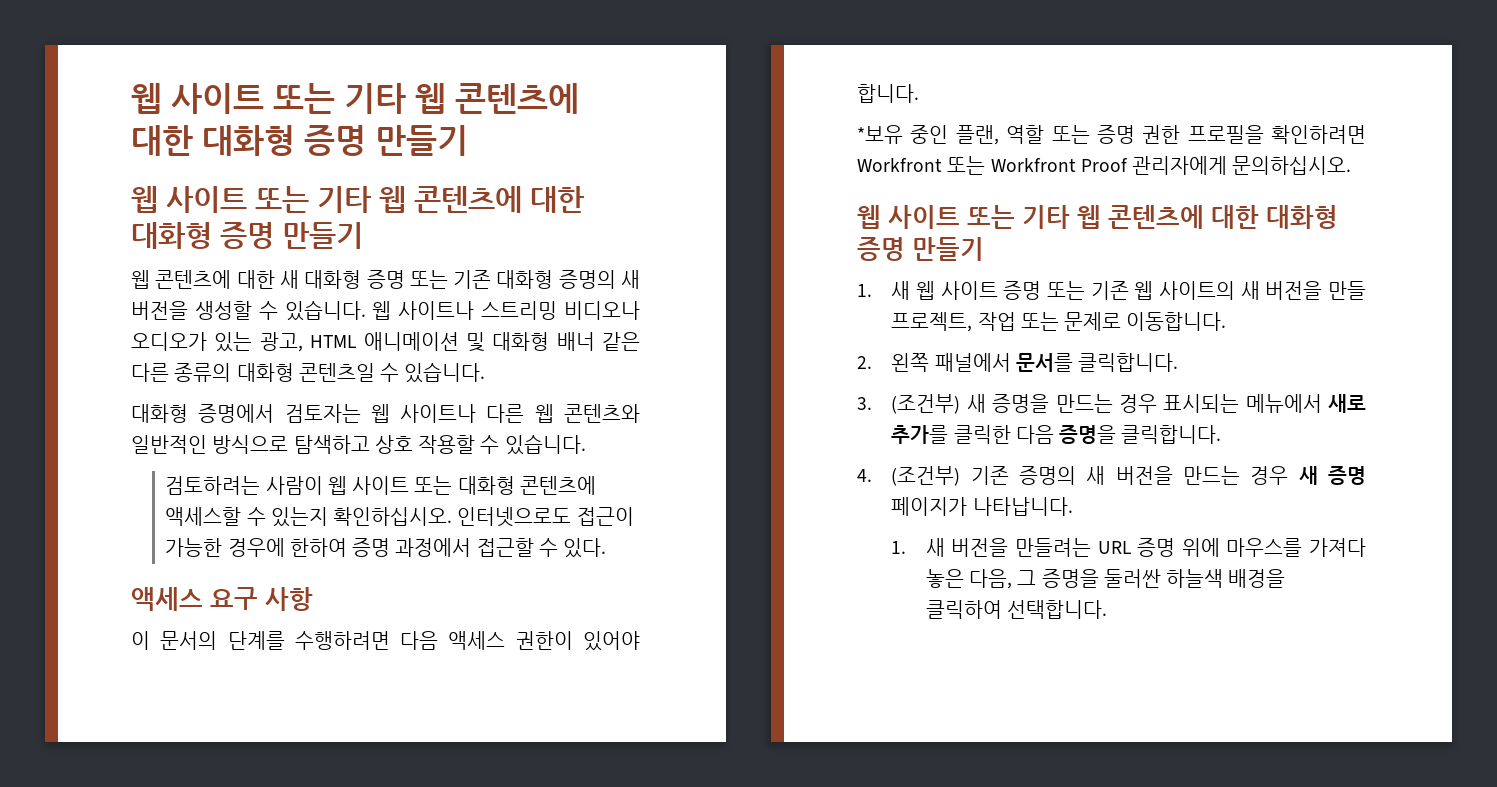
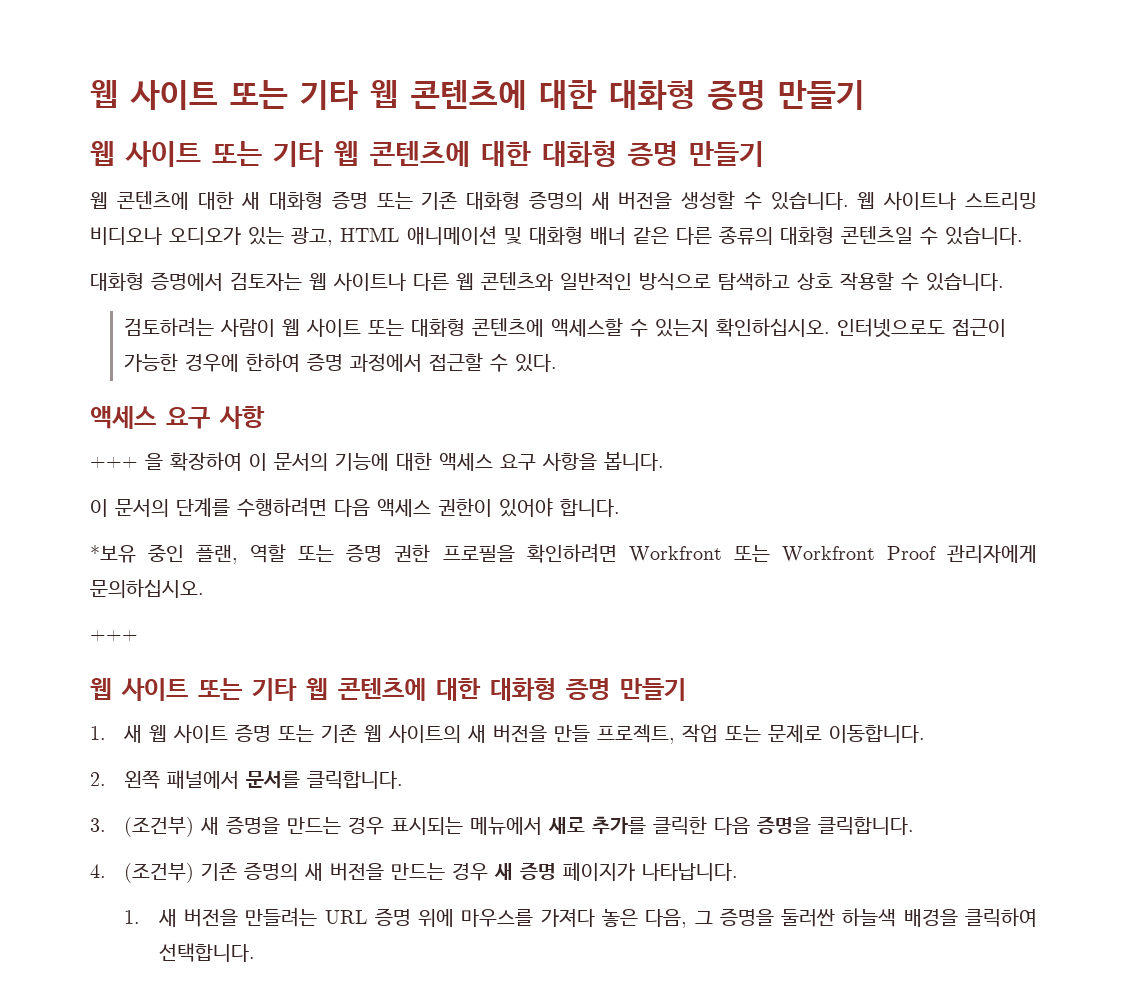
(313, 599) none -> [90,452,664,471] // +++ 을 확장하여 이 문서의 기능에 대한 액세스 요구 사항을 봅니다.
(1352, 165) none -> [90,630,138,641] // +++

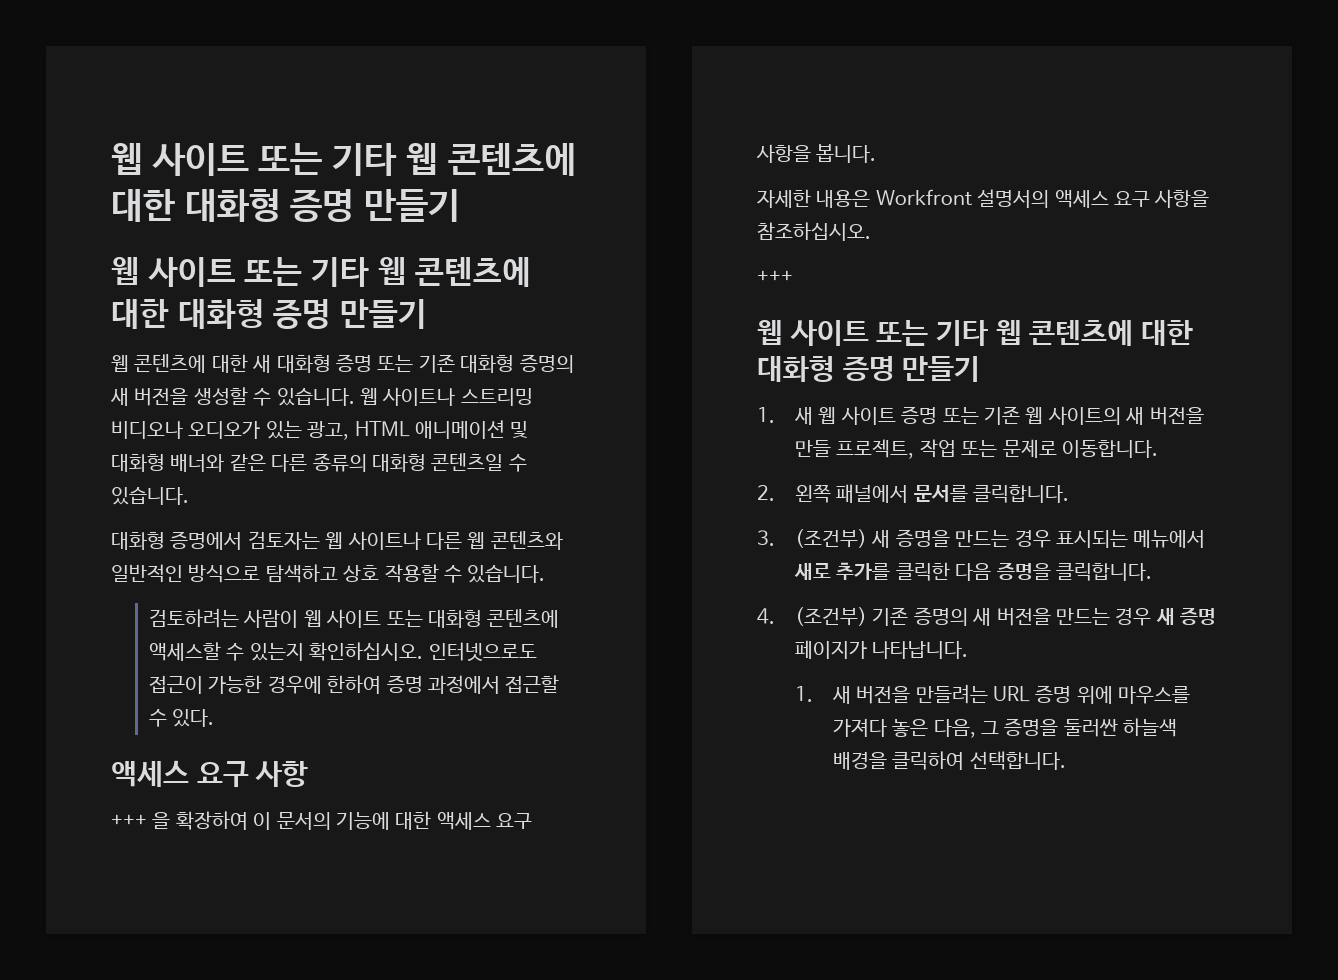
[590,227,626,245] 배너 -> [170,454,225,472] 배너와
[90,497,620,517] [90,543,1037,564] [90,579,204,598] 이 문서의 단계를 수행하려면 다음 액세스 권한이 있어야 합니다. // *보유 중인 플랜, 역할 또는 증명 권한 프로필을 확인하려면 Workfront 또는 Workfront Proof 관리자에게 문의하십시오. -> [757,189,1210,208] [757,222,871,241] 자세한 내용은 Workfront 설명서의 액세스 요구 사항을 참조하십시오.

